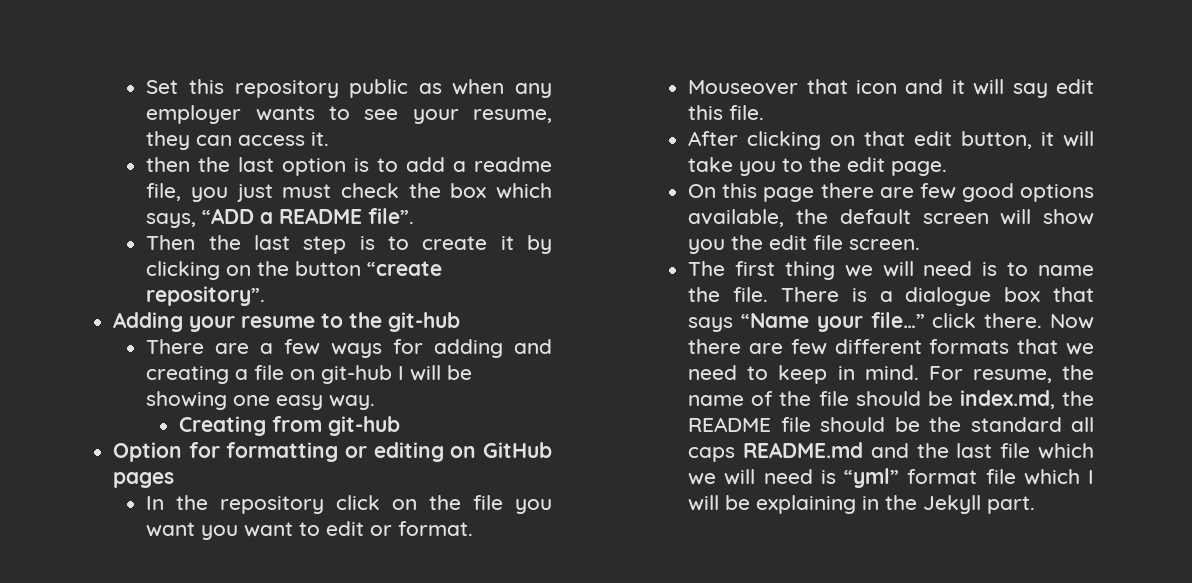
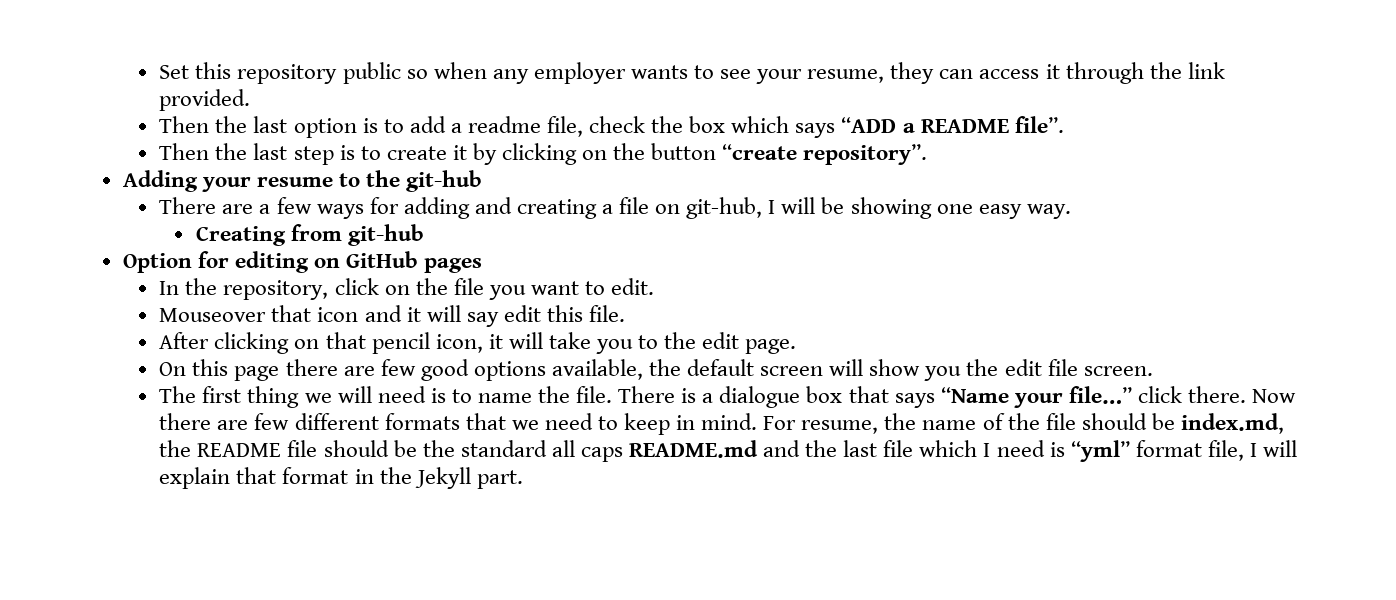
[418,83,442,94] as -> [406,69,428,79] so
[311,132,330,146] [146,157,191,172] it. // then -> [1045,62,1225,84] [159,89,251,111] [159,116,210,133] it through the link provided. // Then
[190,184,332,202] you just must -> (583, 126) none
[146,213,197,228] says, -> [795,123,836,138] says
[321,365,393,384] git-hub -> [686,197,763,219] git-hub,
[226,442,368,462] formatting or -> (230, 259) none
[220,496,325,514] repository -> [223,280,329,300] repository,
[201,521,474,540] you want to edit or format. -> [584,278,655,295] to edit.
[914,131,1033,149] edit button, -> [371,332,483,354] pencil icon,
[688,469,756,485] we will -> [983,443,991,457] I
[985,469,1094,485] [688,495,857,514] file which I will be explaining -> [1207,440,1297,461] [159,467,349,489] file, I will explain that format

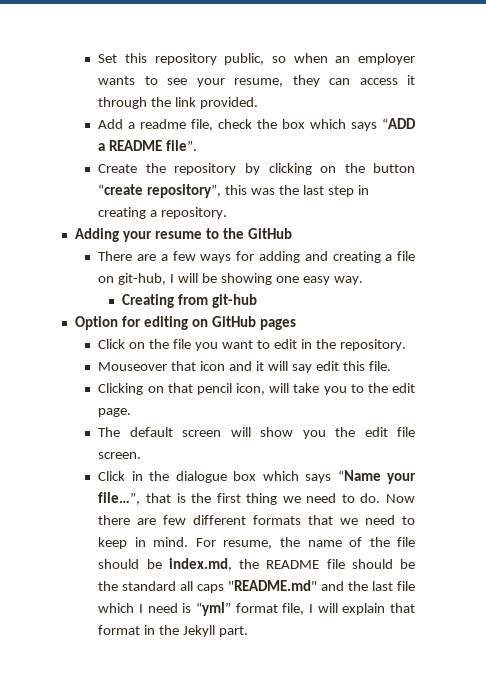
[342,62,401,84] public -> [224,53,265,65] public,
[492,69,529,84] any -> [335,56,351,63] an
[159,116,446,138] Then the last option is to add -> [98,119,124,129] Add
[159,143,467,165] Then the last step is to create it -> [98,163,237,175] Create the repository
[803,144,928,165] repository”. -> [147,184,369,198] [98,207,228,219] repository”, this was the last step in creating a repository.
[406,170,483,192] git-hub -> [247,228,292,239] GitHub
[159,278,379,300] In the repository, click -> [98,339,126,349] Click
[611,278,655,295] edit. -> [273,339,406,351] edit in the repository.
[159,332,290,354] After clicking -> [98,383,144,395] Clicking
[488,334,503,349] it -> (266, 389) none
[159,359,681,381] On this page there are few good options available, the -> [98,427,121,437] The
[159,386,1246,408] The first thing we will need is to name the file. There is a dialogue box that says “Name your file…” click there. -> [98,470,417,484] [98,492,381,505] Click in the dialogue box which says “Name your file…”, that is the first thing we need to do.
[628,440,758,458] README.md -> [228,580,318,591] "README.md"

